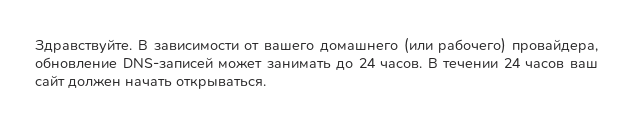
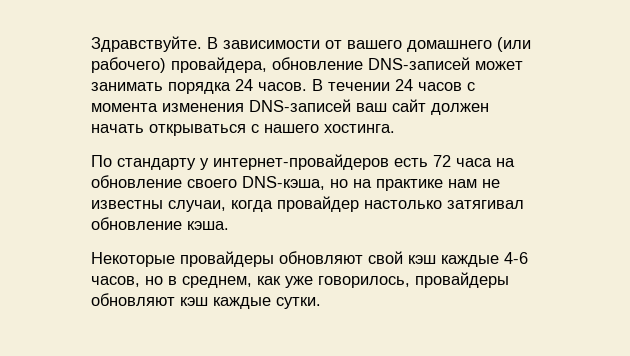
[336,61,354,70] до -> [168,82,231,94] порядка
[570,61,598,68] [35,75,266,89] ваш сайт должен начать открываться. -> [467,82,475,91] [91,99,489,115] [91,124,395,136] [91,154,515,170] [91,175,500,191] [91,196,524,212] [91,217,229,230] [91,251,528,267] [91,272,509,288] [91,293,321,309] с момента изменения DNS-записей ваш сайт должен начать открываться с нашего хостинга. // По стандарту у интернет-провайдеров есть 72 часа на обновление своего DNS-кэша, но на практике нам не известны случаи, когда провайдер настолько затягивал обновление кэша. // Некоторые провайдеры обновляют свой кэш каждые 4-6 часов, но в среднем, как уже говорилось, провайдеры обновляют кэш каждые сутки.

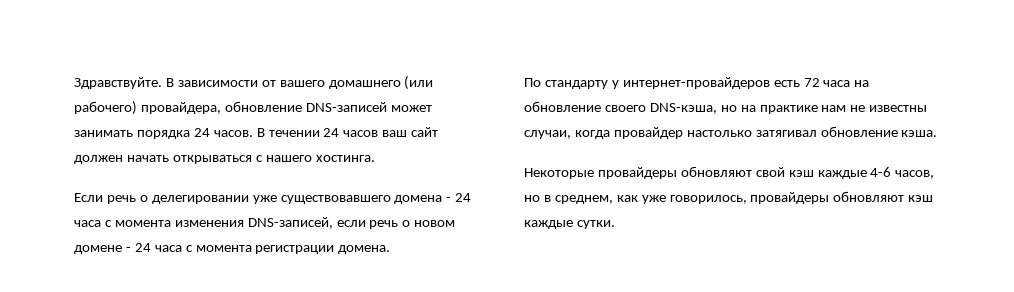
[467,82,475,91] [91,99,351,112] с момента изменения DNS-записей -> (379, 133) none
(395, 128) none -> [74,193,472,204] [74,217,456,229] [74,243,391,254] // Если речь о делегировании уже существовавшего домена - 24 часа с момента изменения DNS-записей, если речь о новом домене - 24 часа с момента регистрации домена.

